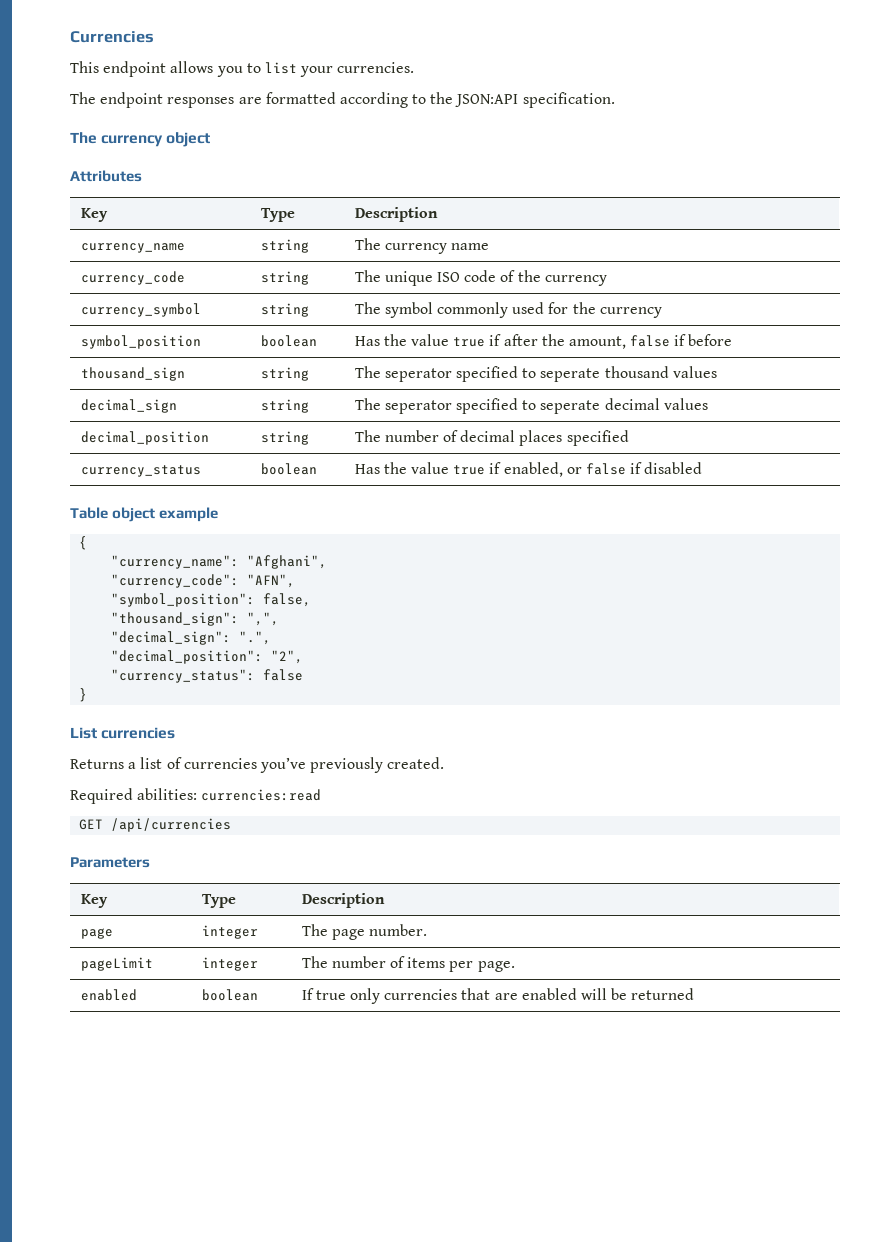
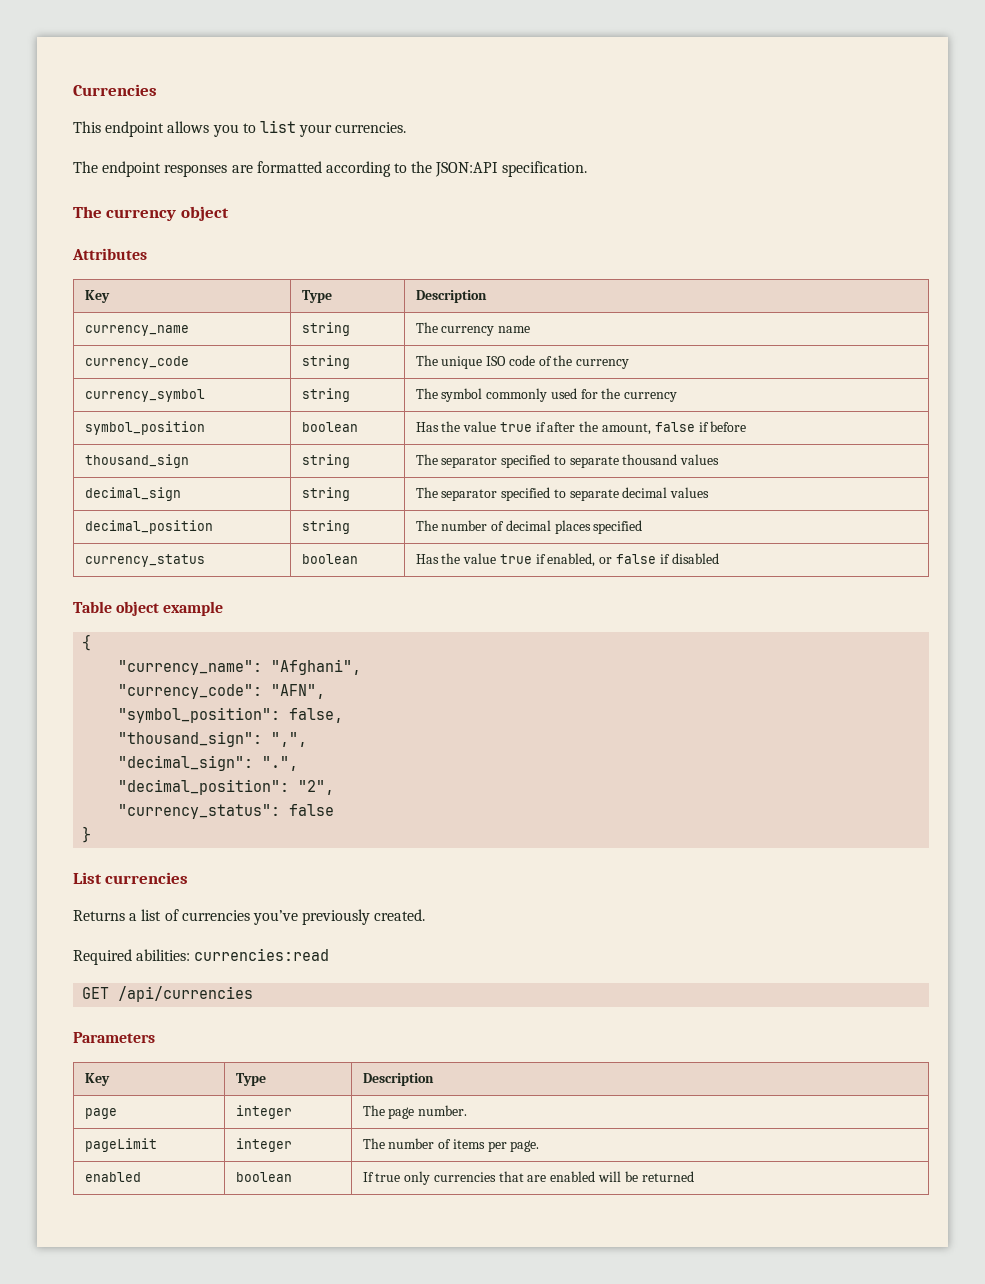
[384,366,601,382] seperator specified to seperate -> [441,454,619,468] separator specified to separate
[384,398,601,414] seperator specified to seperate -> [441,487,619,501] separator specified to separate

